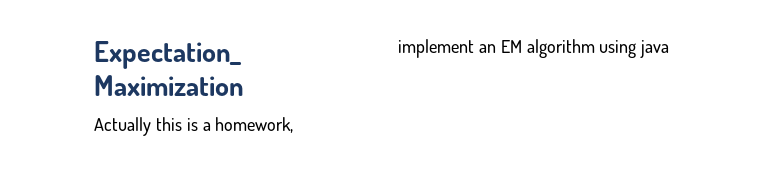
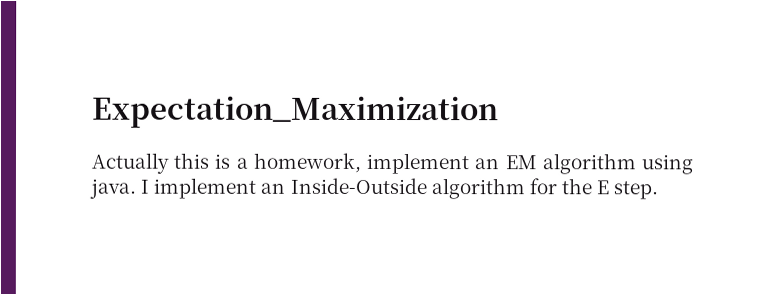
[640,40,670,58] java -> [89,177,659,200] java. I implement an Inside-Outside algorithm for the E step.

